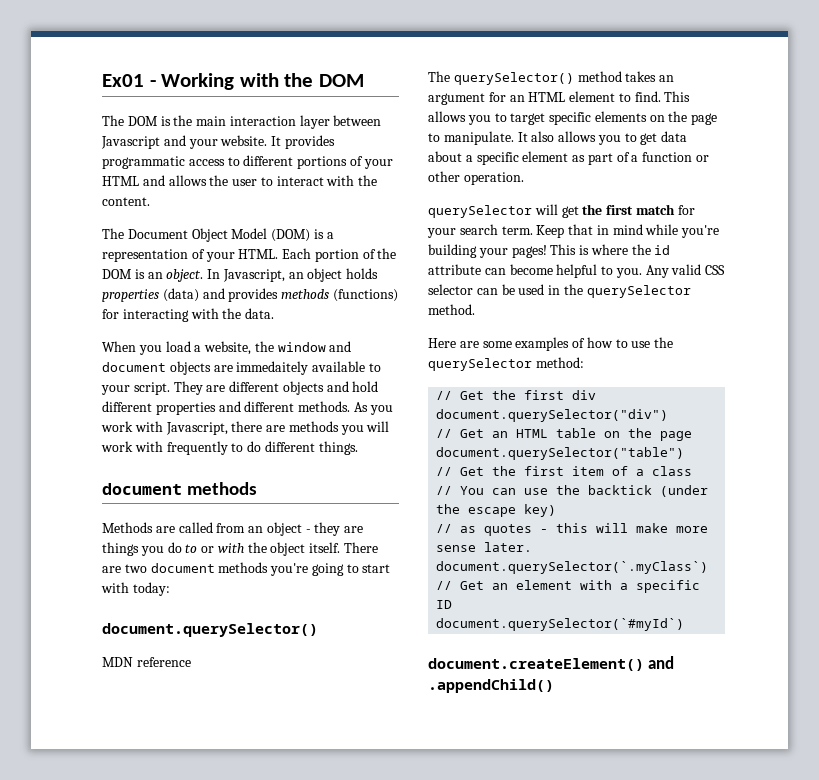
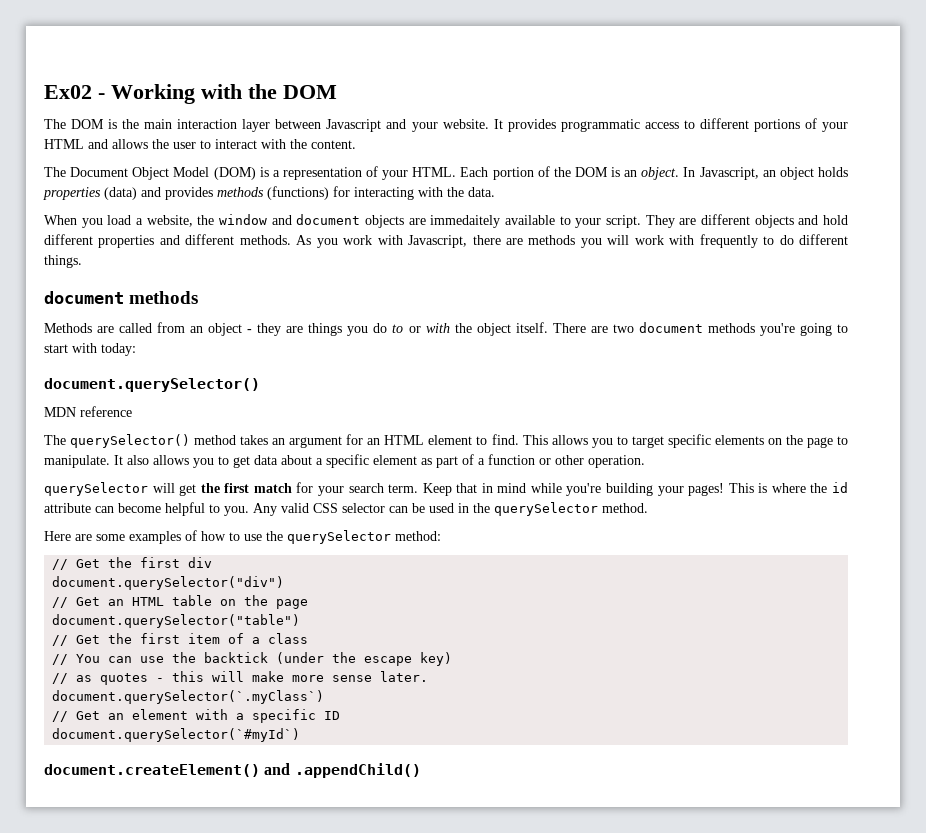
[102,74,144,87] Ex01 -> [44,85,92,99] Ex02

